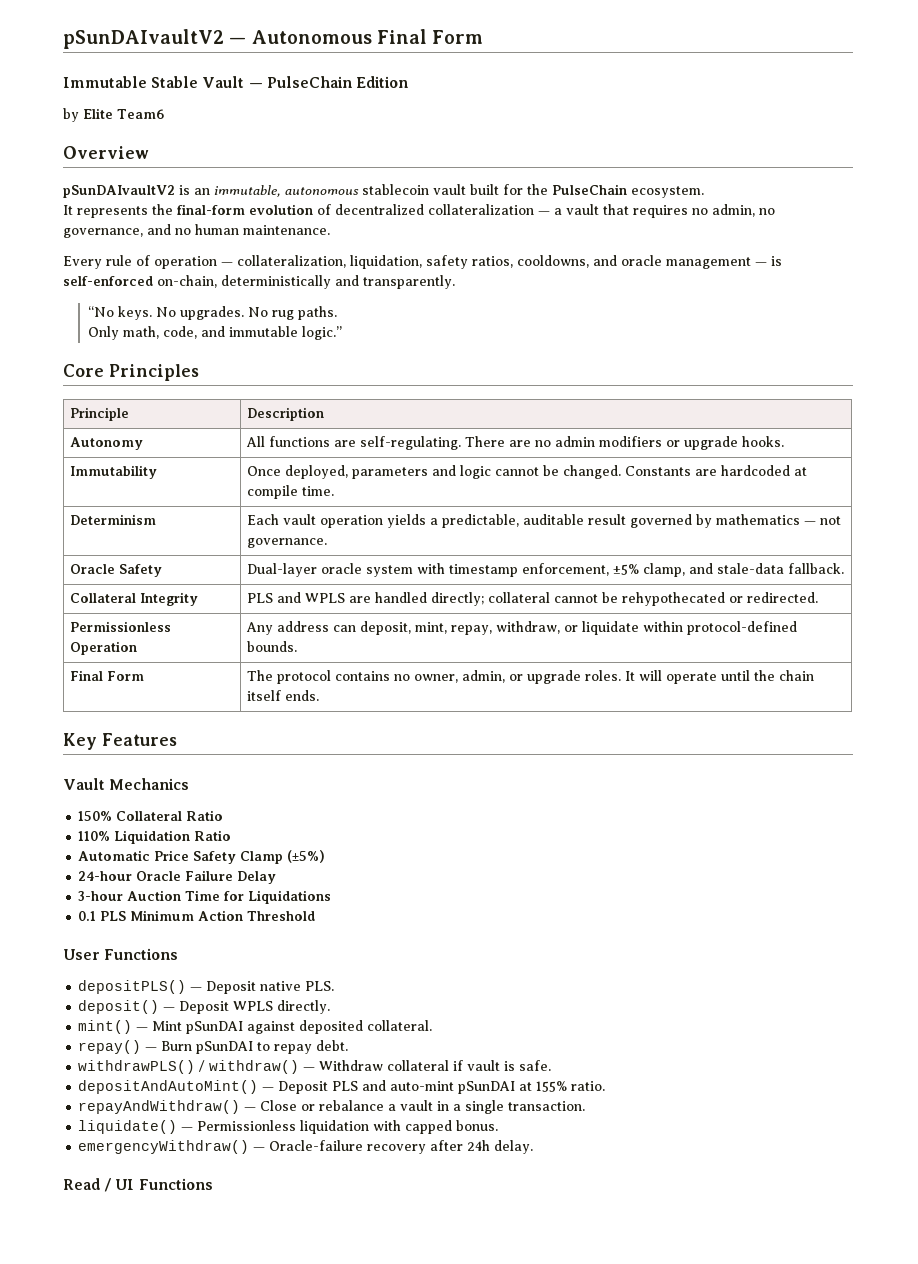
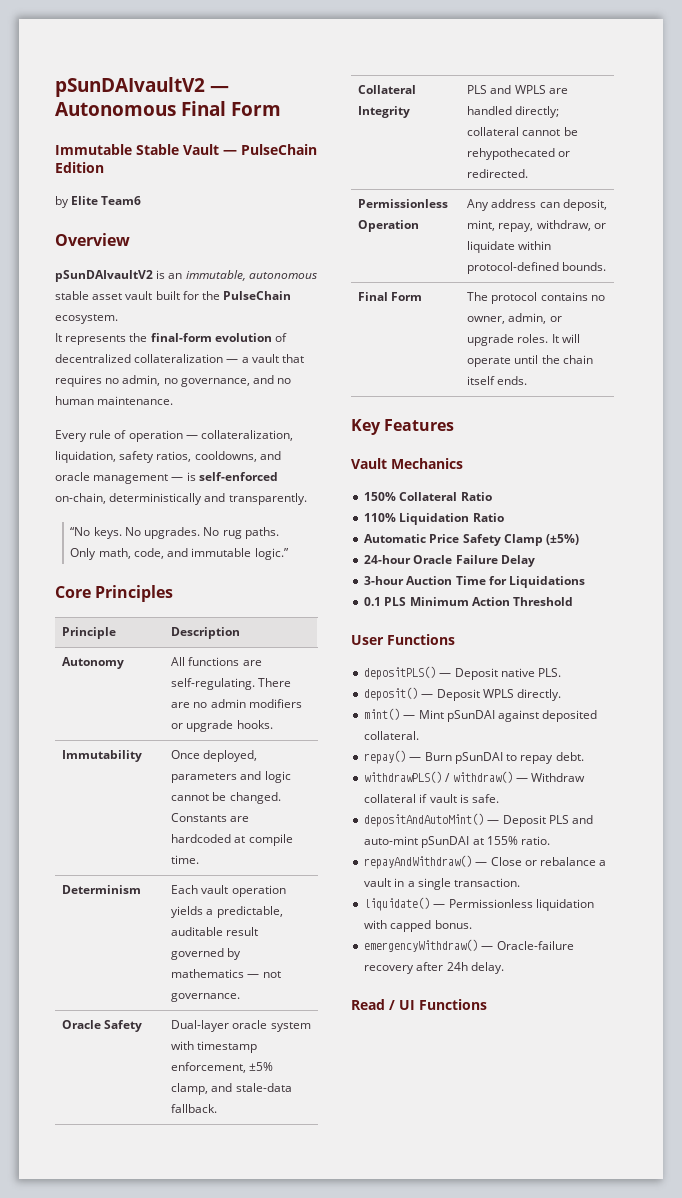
[362,184,429,195] stablecoin -> [55,291,123,300] stable asset

